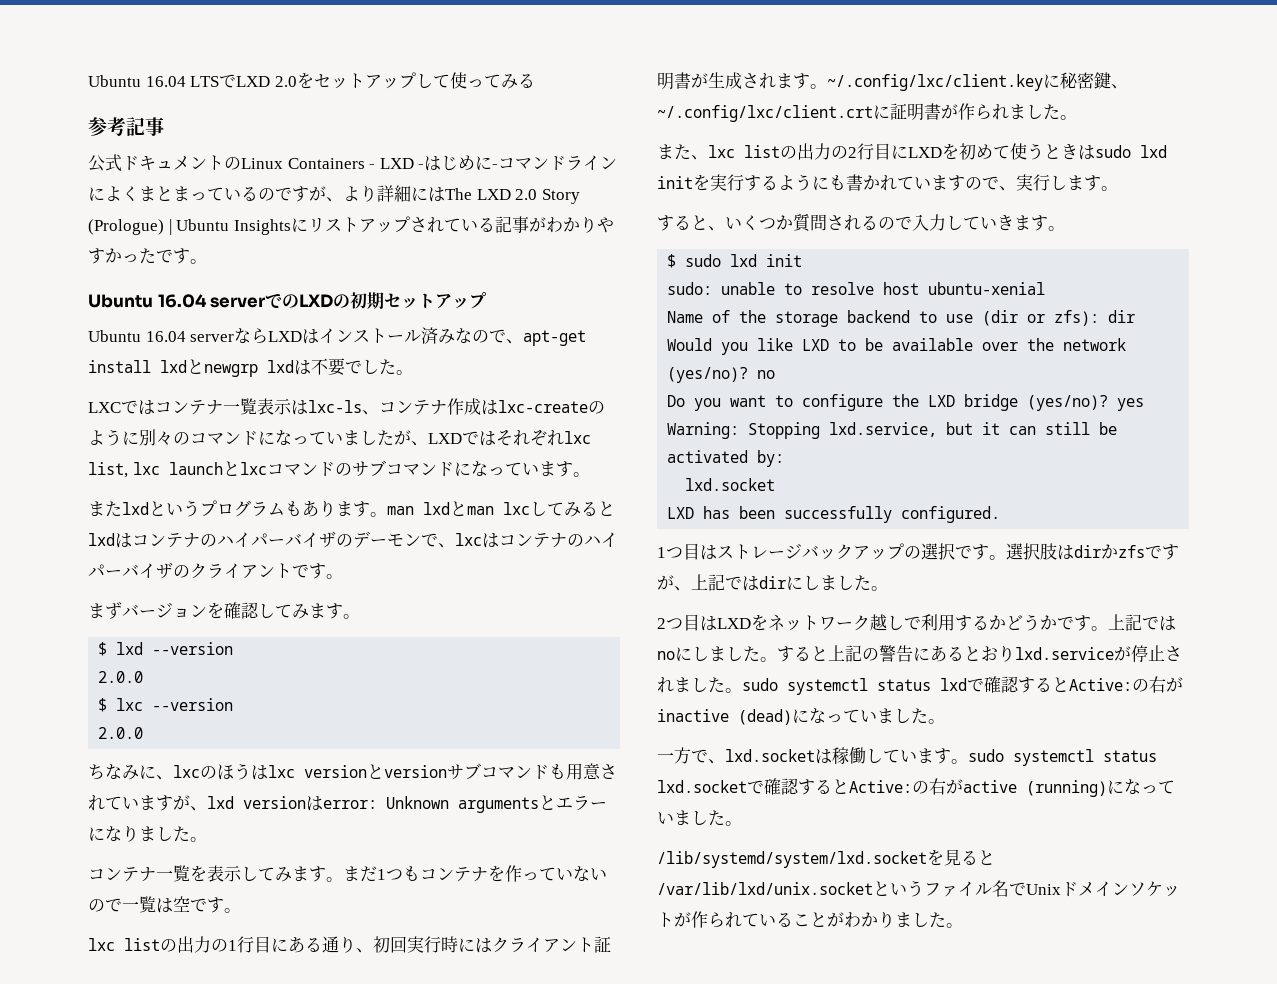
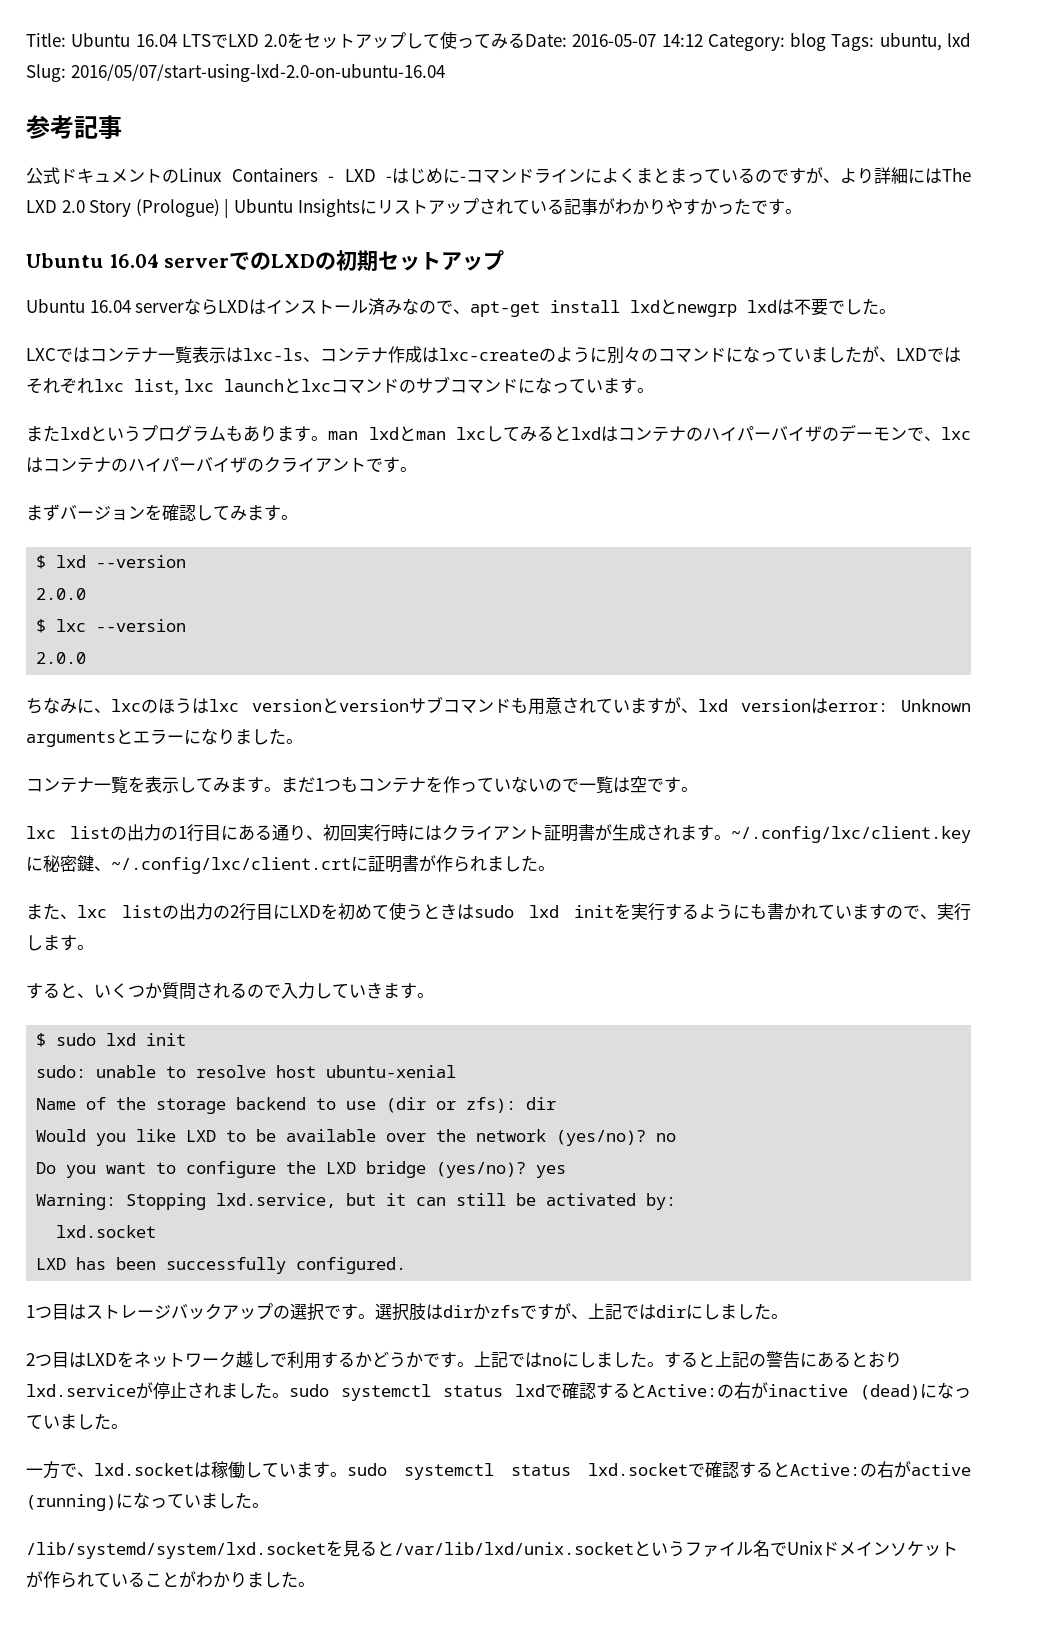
(88, 81) none -> [26,33,66,47] Title:
(535, 80) none -> [525,32,971,51] [26,63,445,82] Date: 2016-05-07 14:12 Category: blog Tags: ubuntu, lxd Slug: 2016/05/07/start-using-lxd-2.0-on-ubuntu-16.04

